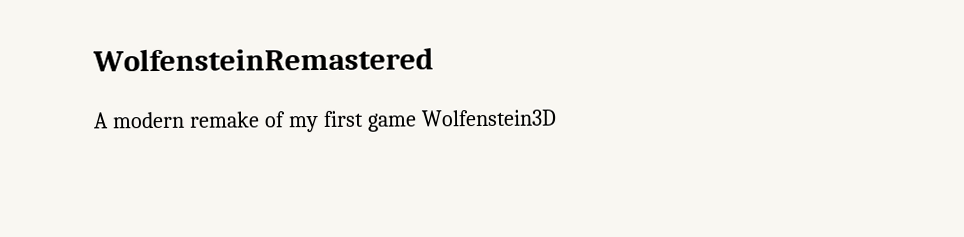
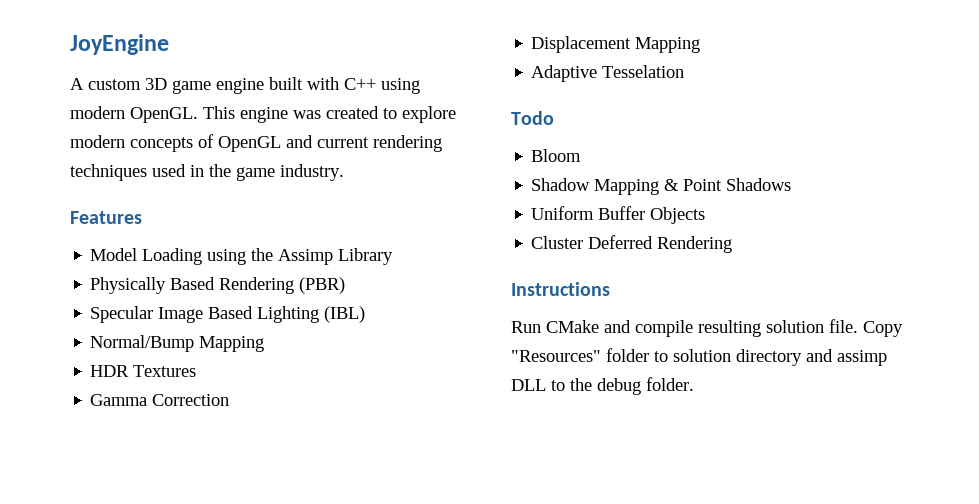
[92,47,434,72] WolfensteinRemastered -> [70,34,169,55] JoyEngine
[111,109,557,133] modern remake of my first game Wolfenstein3D -> [88,77,420,94] [70,106,456,123] [70,134,442,152] [70,164,344,181] [70,211,142,224] [90,248,394,265] [90,277,346,294] [90,306,366,323] [90,335,265,352] [90,365,197,377] [90,394,230,406] [531,36,701,53] [531,65,685,82] [511,111,554,125] [531,149,582,162] [531,178,792,195] [531,206,706,224] [531,235,733,253] [511,282,610,296] [511,319,903,337] [511,348,887,366] [511,377,694,395] custom 3D game engine built with C++ using modern OpenGL. This engine was created to explore modern concepts of OpenGL and current rendering techniques used in the game industry. // Features // Model Loading using the Assimp Library // Physically Based Rendering (PBR) // Specular Image Based Lighting (IBL) // Normal/Bump Mapping // HDR Textures // Gamma Correction // Displacement Mapping // Adaptive Tesselation // Todo // Bloom // Shadow Mapping & Point Shadows // Uniform Buffer Objects // Cluster Deferred Rendering // Instructions // Run CMake and compile resulting solution file. Copy "Resources" folder to solution directory and assimp DLL to the debug folder.

